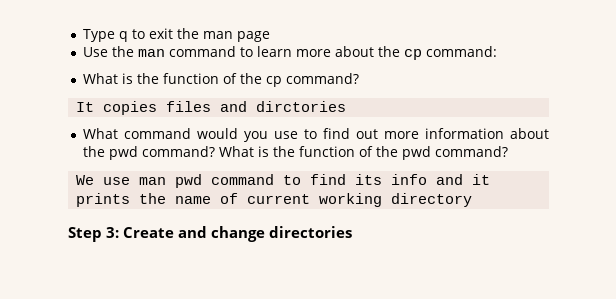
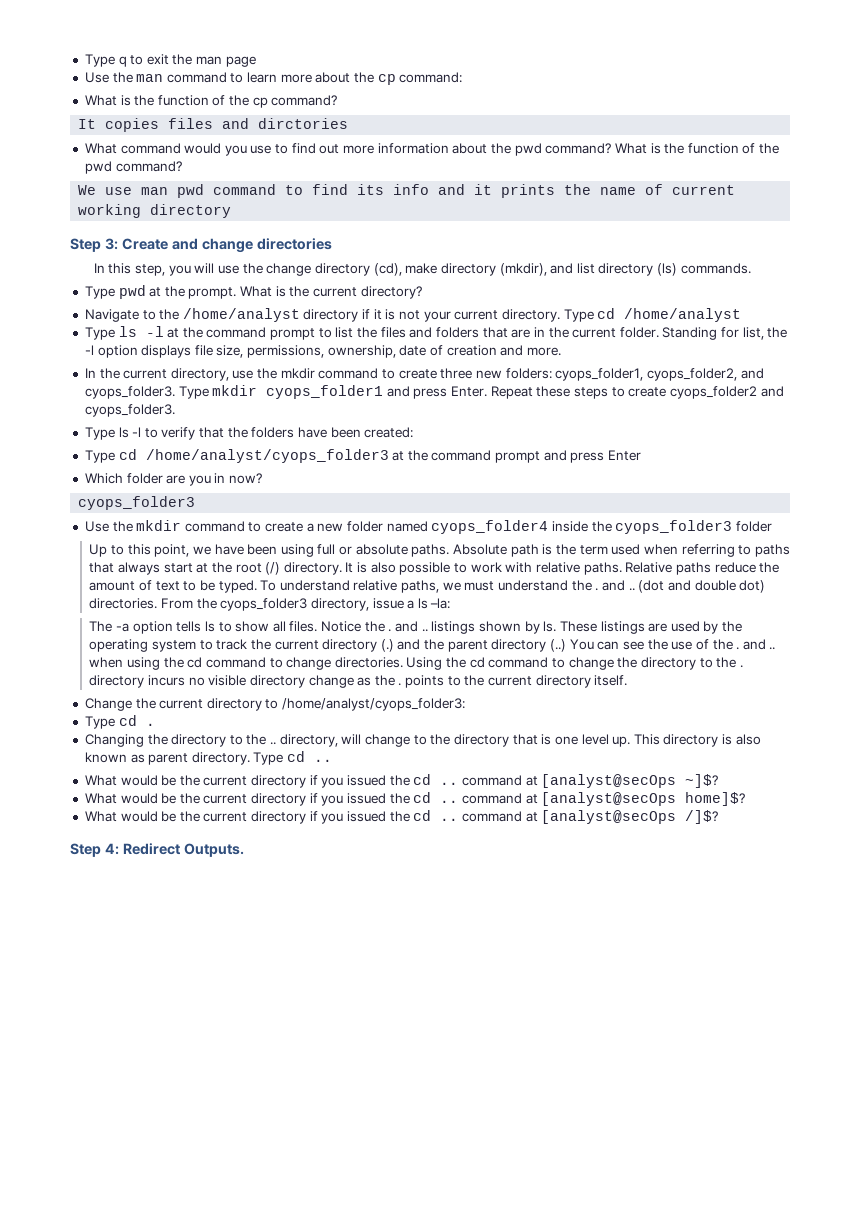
(352, 232) none -> [93,263,751,276] [84,285,422,299] [84,308,742,322] [84,326,788,340] [84,345,561,358] [84,368,764,381] [84,385,784,399] [84,404,175,417] [84,427,414,440] [84,449,642,463] [84,473,263,486] [78,496,196,510] [84,520,772,534] [89,544,790,557] [89,562,780,575] [89,580,766,593] [89,598,451,611] [89,621,743,634] [89,639,776,652] [89,657,743,670] [89,675,628,688] [84,698,466,711] [84,715,155,729] [84,734,761,747] [84,751,333,765] [84,774,719,788] [84,792,746,806] [84,810,719,824] [70,843,244,857] // In this step, you will use the change directory (cd), make directory (mkdir), and list directory (ls) commands. // Type pwd at the prompt. What is the current directory? // Navigate to the /home/analyst directory if it is not your current directory. Type cd /home/analyst // Type ls -l at the command prompt to list the files and folders that are in the current folder. Standing for list, the -l option displays file size, permissions, ownership, date of creation and more. // In the current directory, use the mkdir command to create three new folders: cyops_folder1, cyops_folder2, and cyops_folder3. Type mkdir cyops_folder1 and press Enter. Repeat these steps to create cyops_folder2 and cyops_folder3. // Type ls -l to verify that the folders have been created: // Type cd /home/analyst/cyops_folder3 at the command prompt and press Enter // Which folder are you in now? // cyops_folder3 // Use the mkdir command to create a new folder named cyops_folder4 inside the cyops_folder3 folder // Up to this point, we have been using full or absolute paths. Absolute path is the term used when referring to paths that always start at the root (/) directory. It is also possible to work with relative paths. Relative paths reduce the amount of text to be typed. To understand relative paths, we must understand the . and .. (dot and double dot) directories. From the cyops_folder3 directory, issue a ls –la: // The -a option tells ls to show all files. Notice the . and .. listings shown by ls. These listings are used by the operating system to track the current directory (.) and the parent directory (..) You can see the use of the . and .. when using the cd command to change directories. Using the cd command to change the directory to the . directory incurs no visible directory change as the . points to the current directory itself. // Change the current directory to /home/analyst/cyops_folder3: // Type cd . // Changing the directory to the .. directory, will change to the directory that is one level up. This directory is also known as parent directory. Type cd .. // What would be the current directory if you issued the cd .. command at [analyst@secOps ~]$? // What would be the current directory if you issued the cd .. command at [analyst@secOps home]$? // What would be the current directory if you issued the cd .. command at [analyst@secOps /]$? // Step 4: Redirect Outputs.

